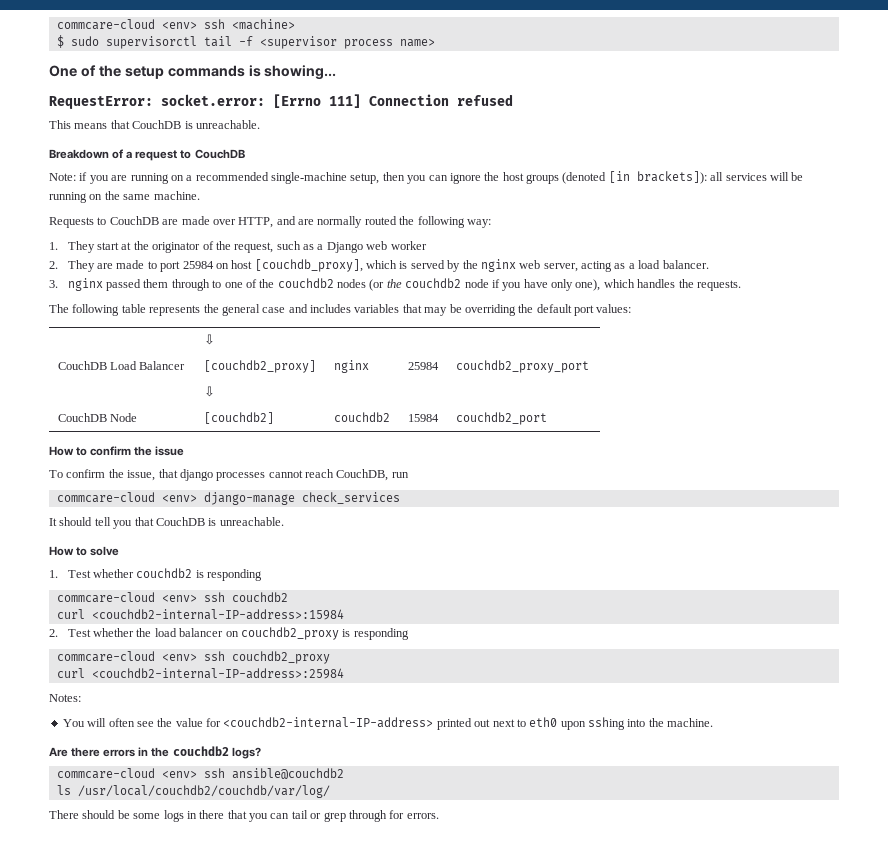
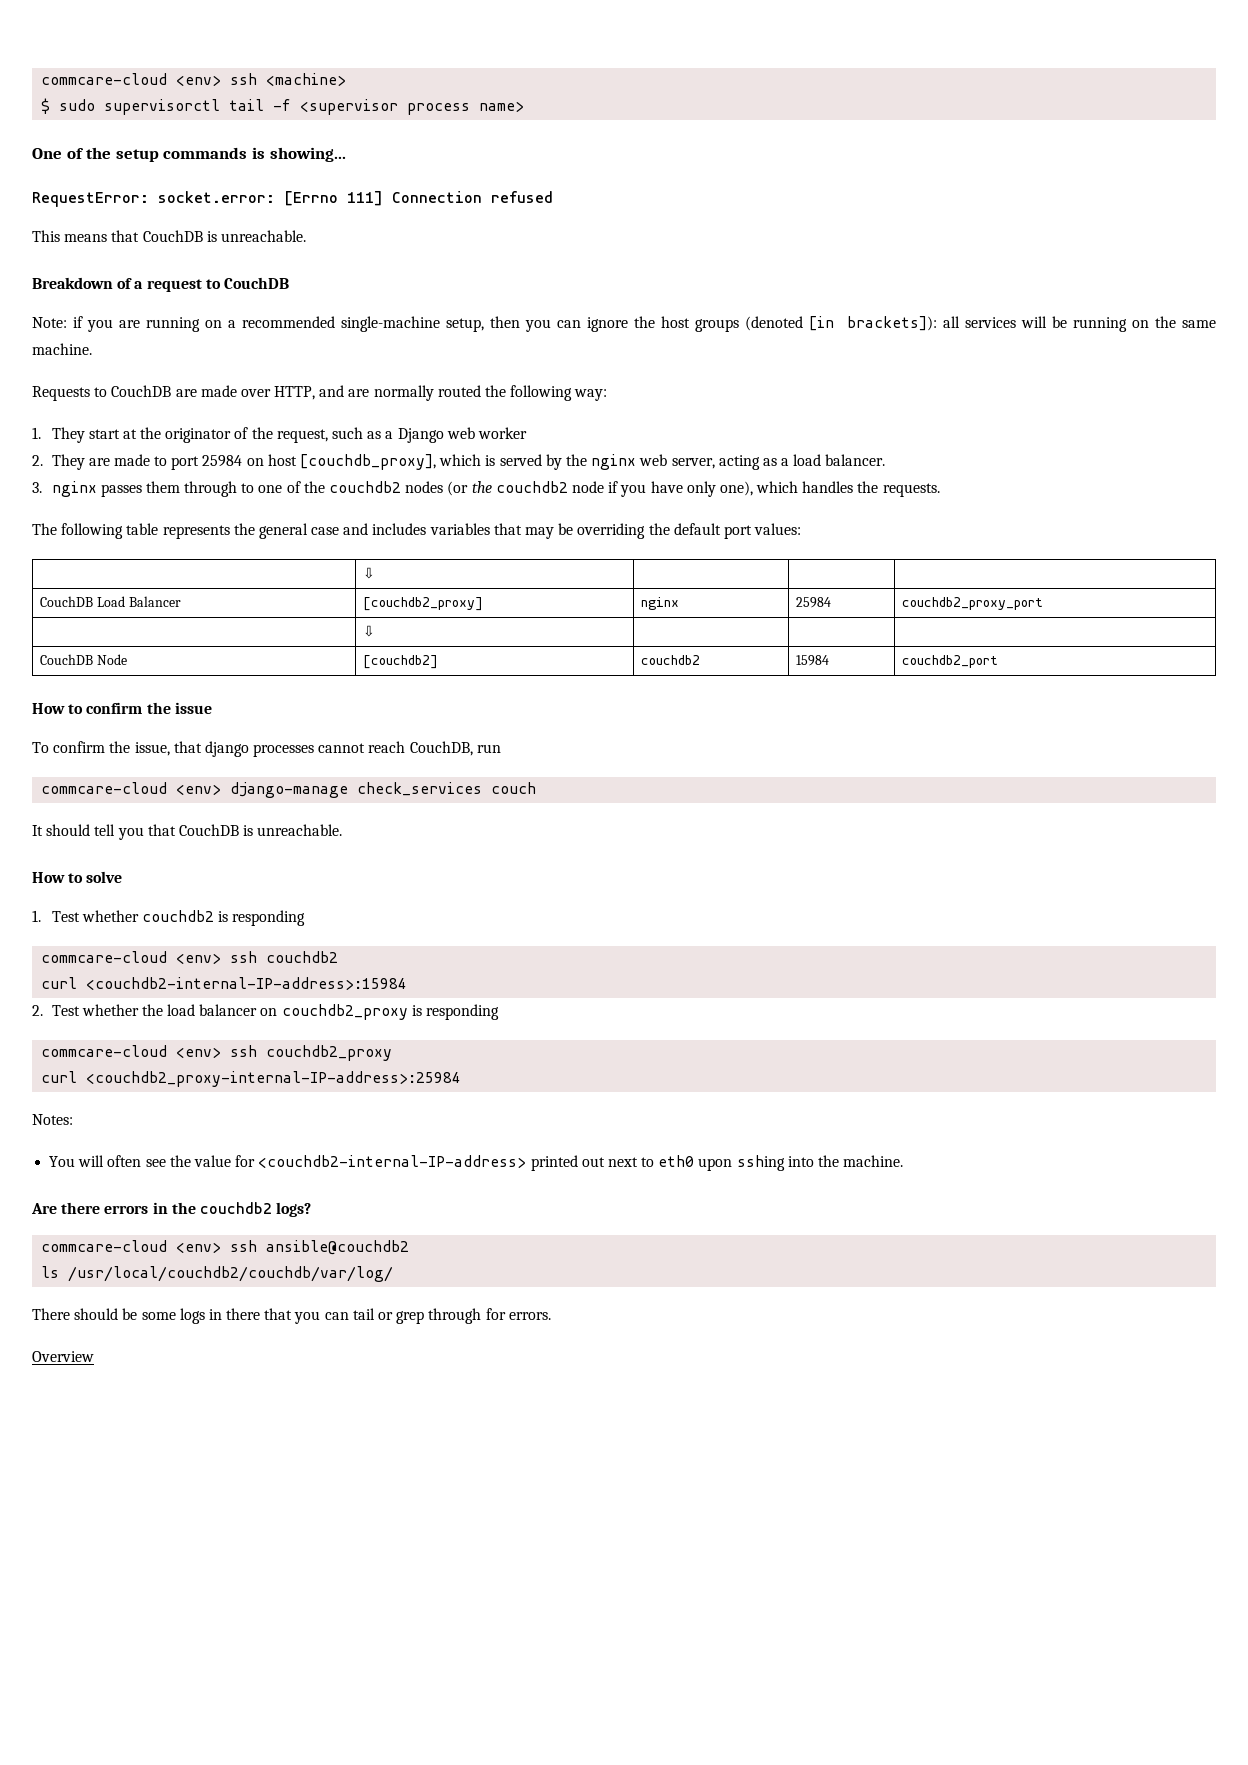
[106,279,142,291] passed -> [100,484,142,497] passes
(400, 498) none -> [491,782,537,794] couch
[91,668,344,679] <couchdb2-internal-IP-address>:25984 -> [86,1071,462,1087] <couchdb2_proxy-internal-IP-address>:25984
(439, 816) none -> [32,1351,94,1362] // Overview

